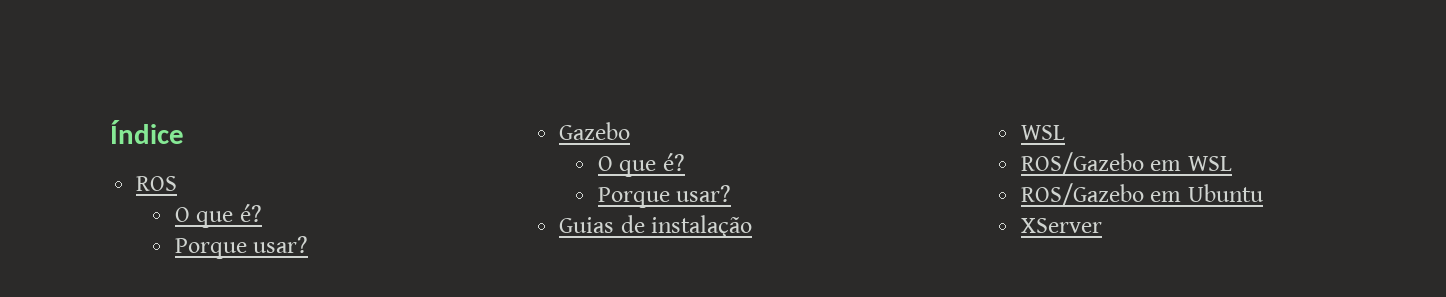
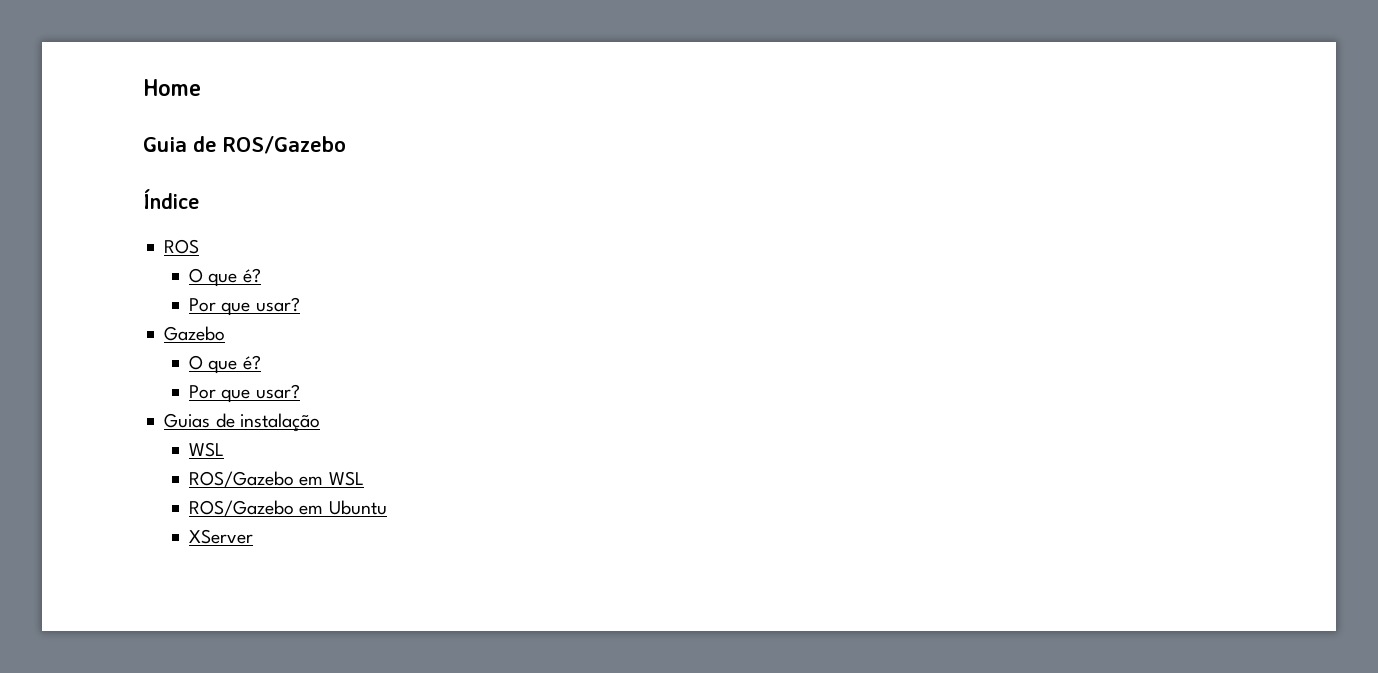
(110, 132) none -> [143,79,201,96] [143,136,346,154] Home // Guia de ROS/Gazebo //
[174,238,247,259] Porque -> [189,298,251,316] Por que
[597,187,670,208] Porque -> [189,385,251,403] Por que

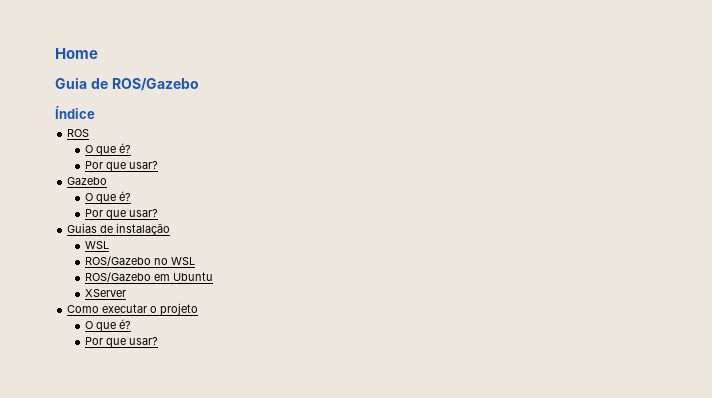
[299,476,324,486] em -> [154,258,169,265] no
(254, 536) none -> [67,303,199,316] [85,319,132,332] [85,337,159,348] // Como executar o projeto // O que é? // Por que usar?

